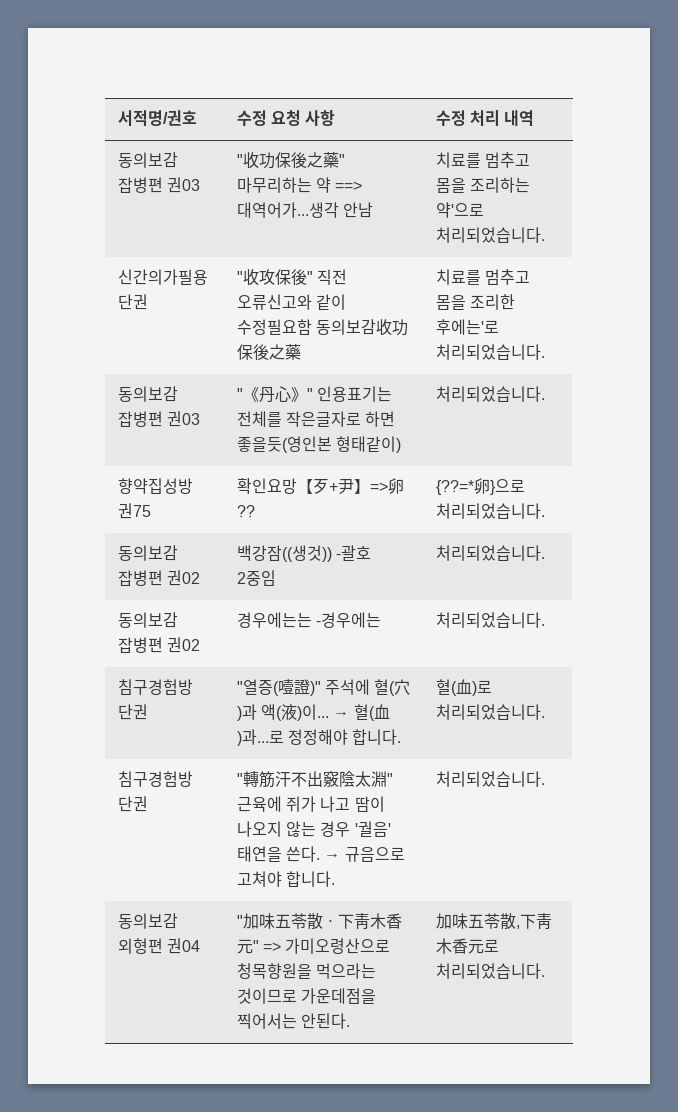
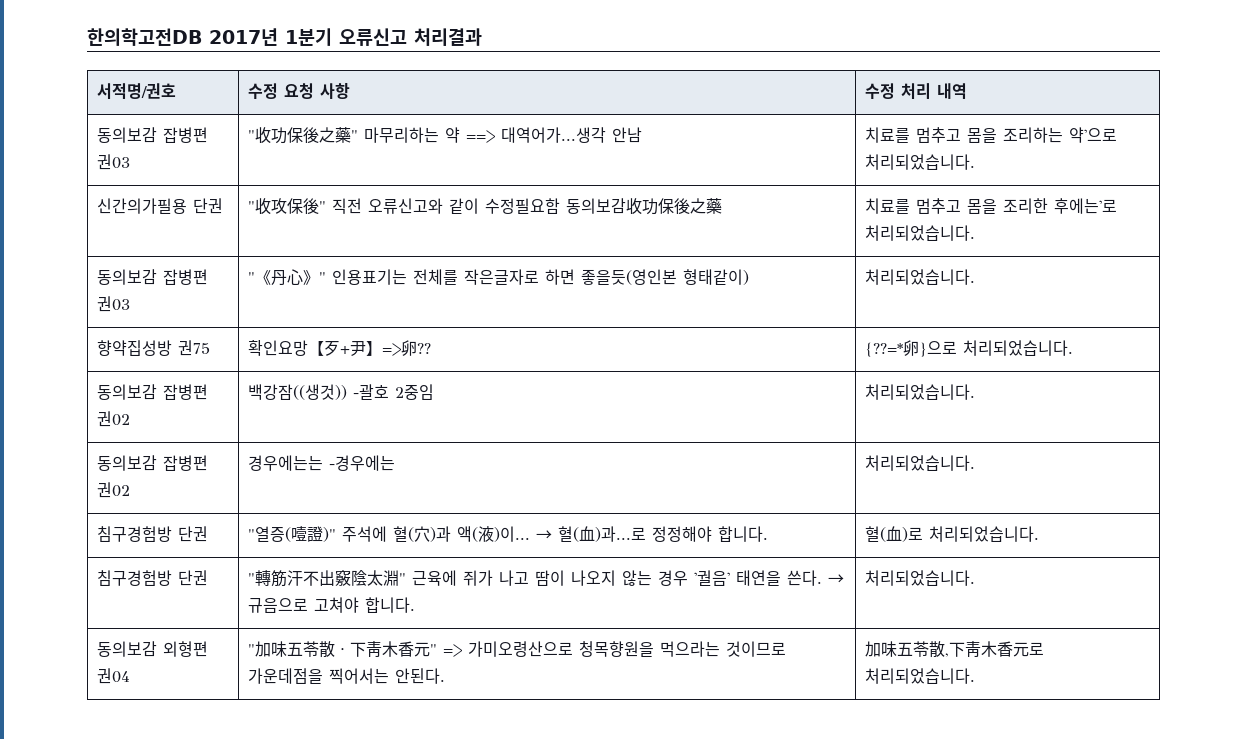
(117, 118) none -> [87,28,482,46] 한의학고전DB 2017년 1분기 오류신고 처리결과 //

